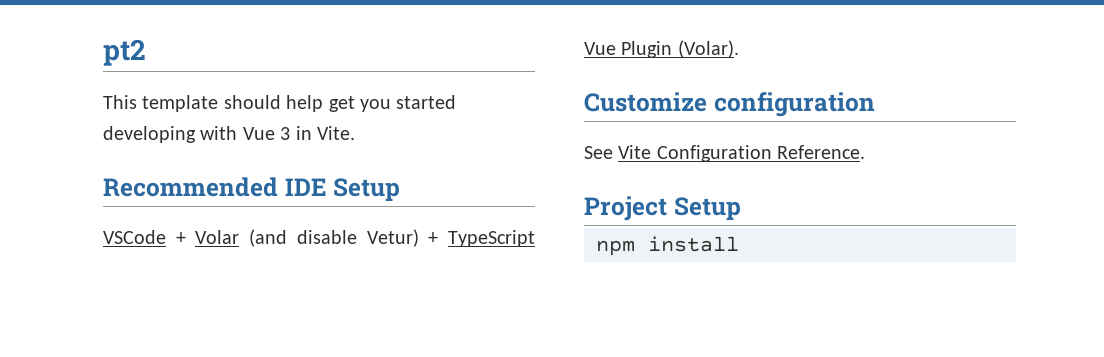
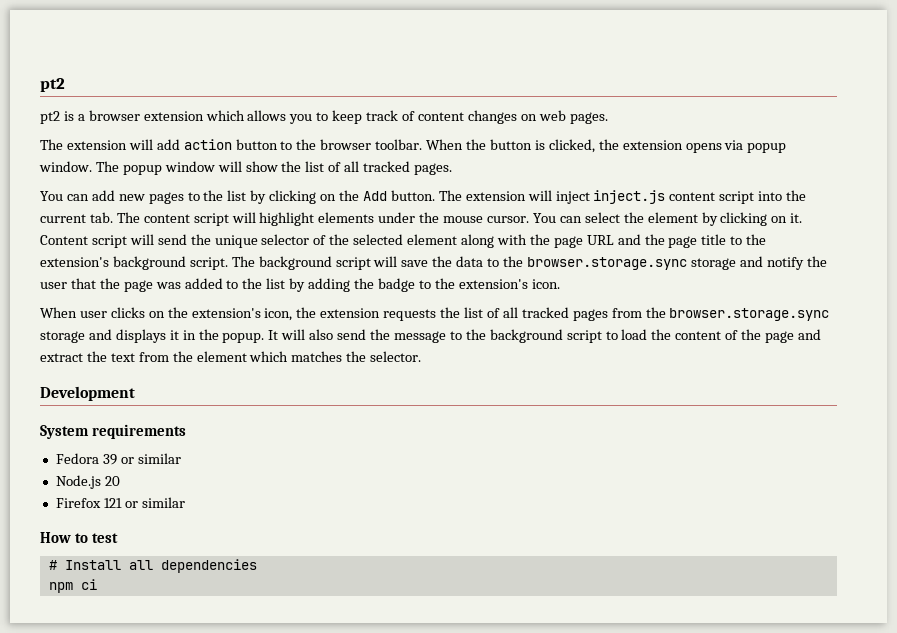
[103,95,457,112] [103,126,355,143] [103,177,401,201] [103,229,535,247] [584,40,739,58] [584,92,875,117] [584,145,866,162] [584,196,741,221] This template should help get you started developing with Vue 3 in Vite. // Recommended IDE Setup // VSCode + Volar (and disable Vetur) + TypeScript Vue Plugin (Volar). // Customize configuration // See Vite Configuration Reference. // Project Setup -> [40,110,608,124] [40,139,787,153] [39,161,453,175] [40,190,807,204] [40,212,803,226] [40,234,767,248] [40,256,827,270] [40,278,560,292] [40,307,830,321] [40,329,821,343] [40,351,422,362] [40,386,135,401] [40,424,187,439] [55,453,181,465] [55,475,120,489] [55,497,185,508] [40,532,119,543] [48,559,257,573] pt2 is a browser extension which allows you to keep track of content changes on web pages. // The extension will add action button to the browser toolbar. When the button is clicked, the extension opens via popup window. The popup window will show the list of all tracked pages. // You can add new pages to the list by clicking on the Add button. The extension will inject inject.js content script into the current tab. The content script will highlight elements under the mouse cursor. You can select the element by clicking on it. Content script will send the unique selector of the selected element along with the page URL and the page title to the extension's background script. The background script will save the data to the browser.storage.sync storage and notify the user that the page was added to the list by adding the badge to the extension's icon. // When user clicks on the extension's icon, the extension requests the list of all tracked pages from the browser.storage.sync storage and displays it in the popup. It will also send the message to the background script to load the content of the page and extract the text from the element which matches the selector. // Development // System requirements // Fedora 39 or similar // Node.js 20 // Firefox 121 or similar // How to test // # Install all dependencies
[648,236,739,252] install -> [80,579,97,590] ci

